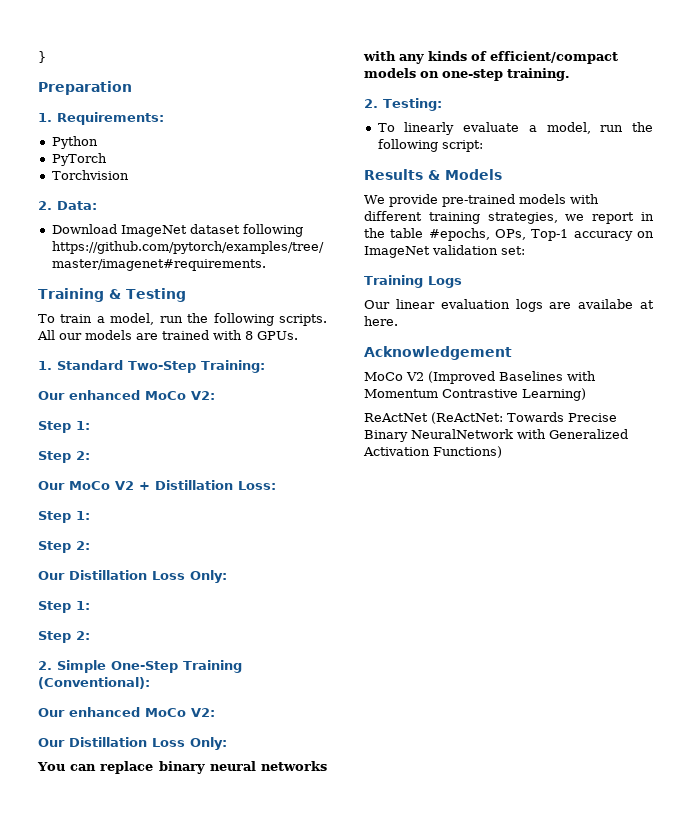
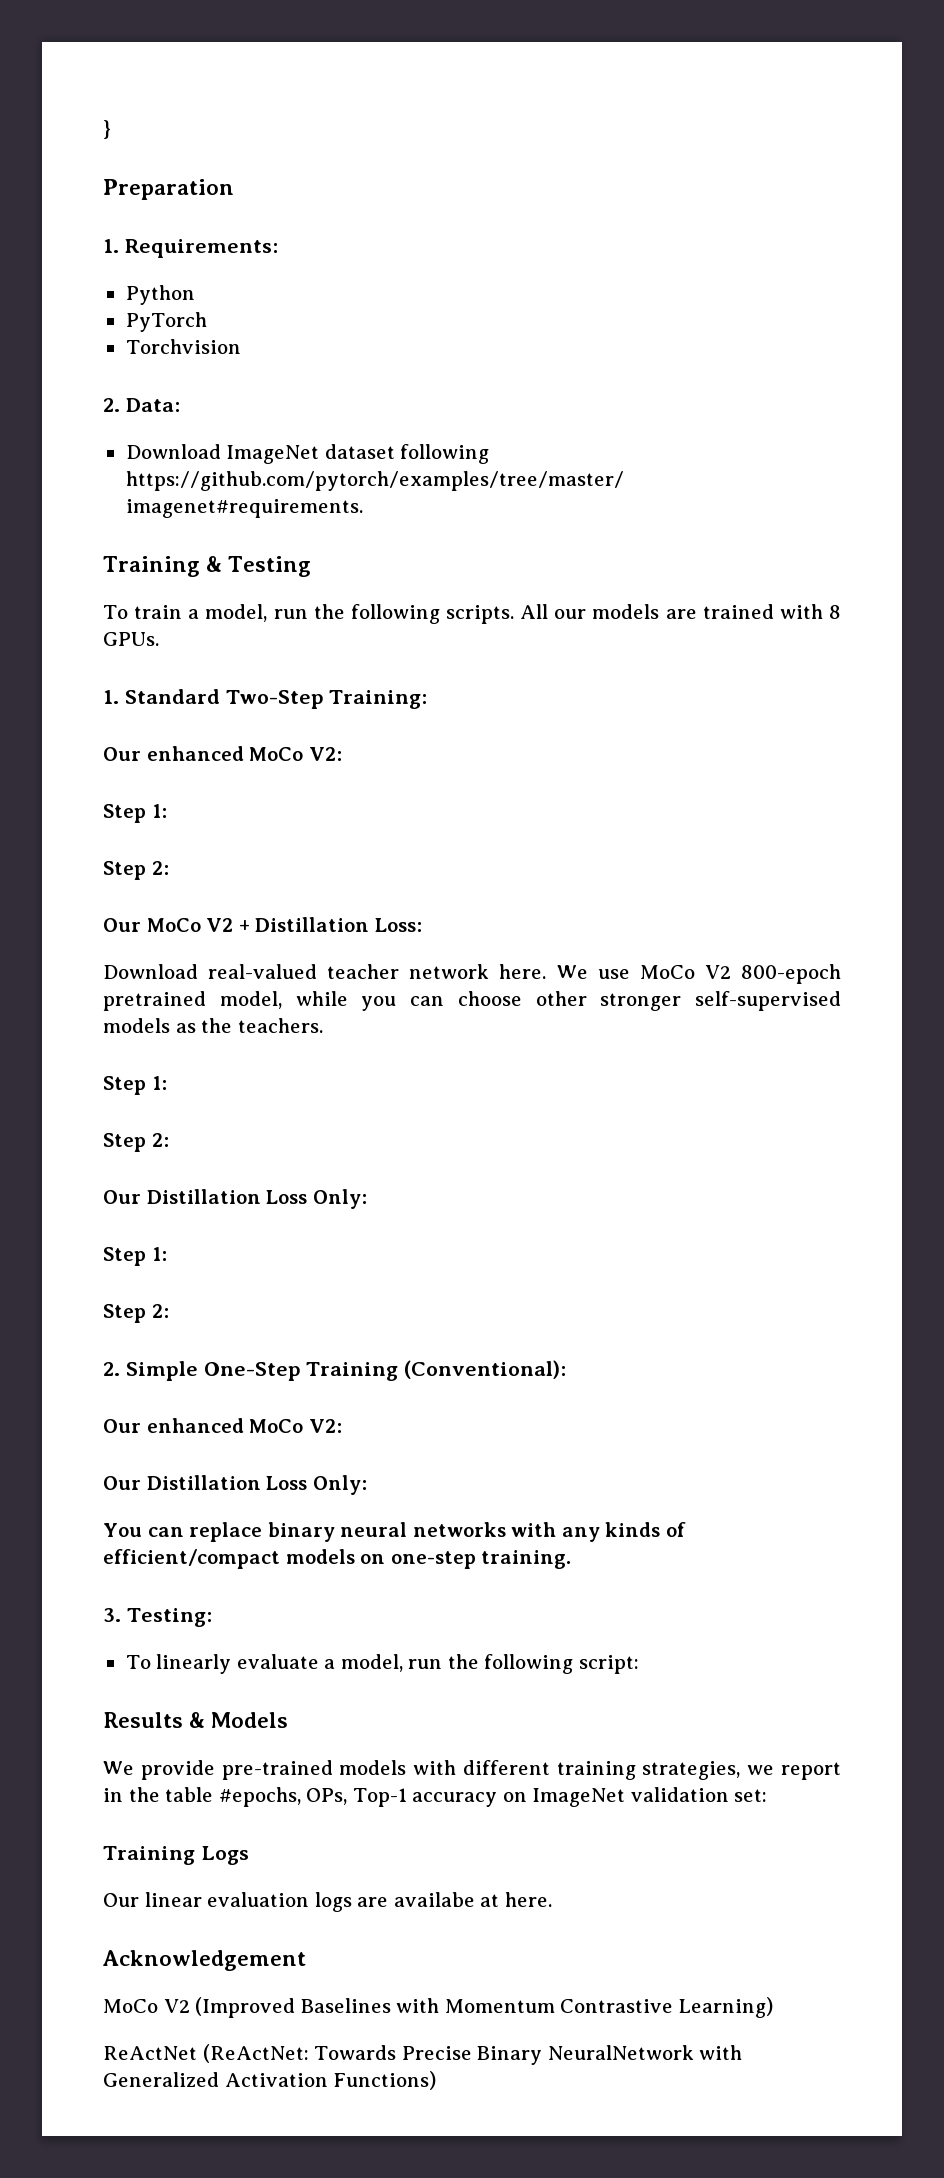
(276, 485) none -> [103,964,841,984] [103,991,841,1011] [103,1018,323,1033] // Download real-valued teacher network here. We use MoCo V2 800-epoch pretrained model, while you can choose other stronger self-supervised models as the teachers.
[364,99,378,108] 2. -> [103,1608,121,1622] 3.

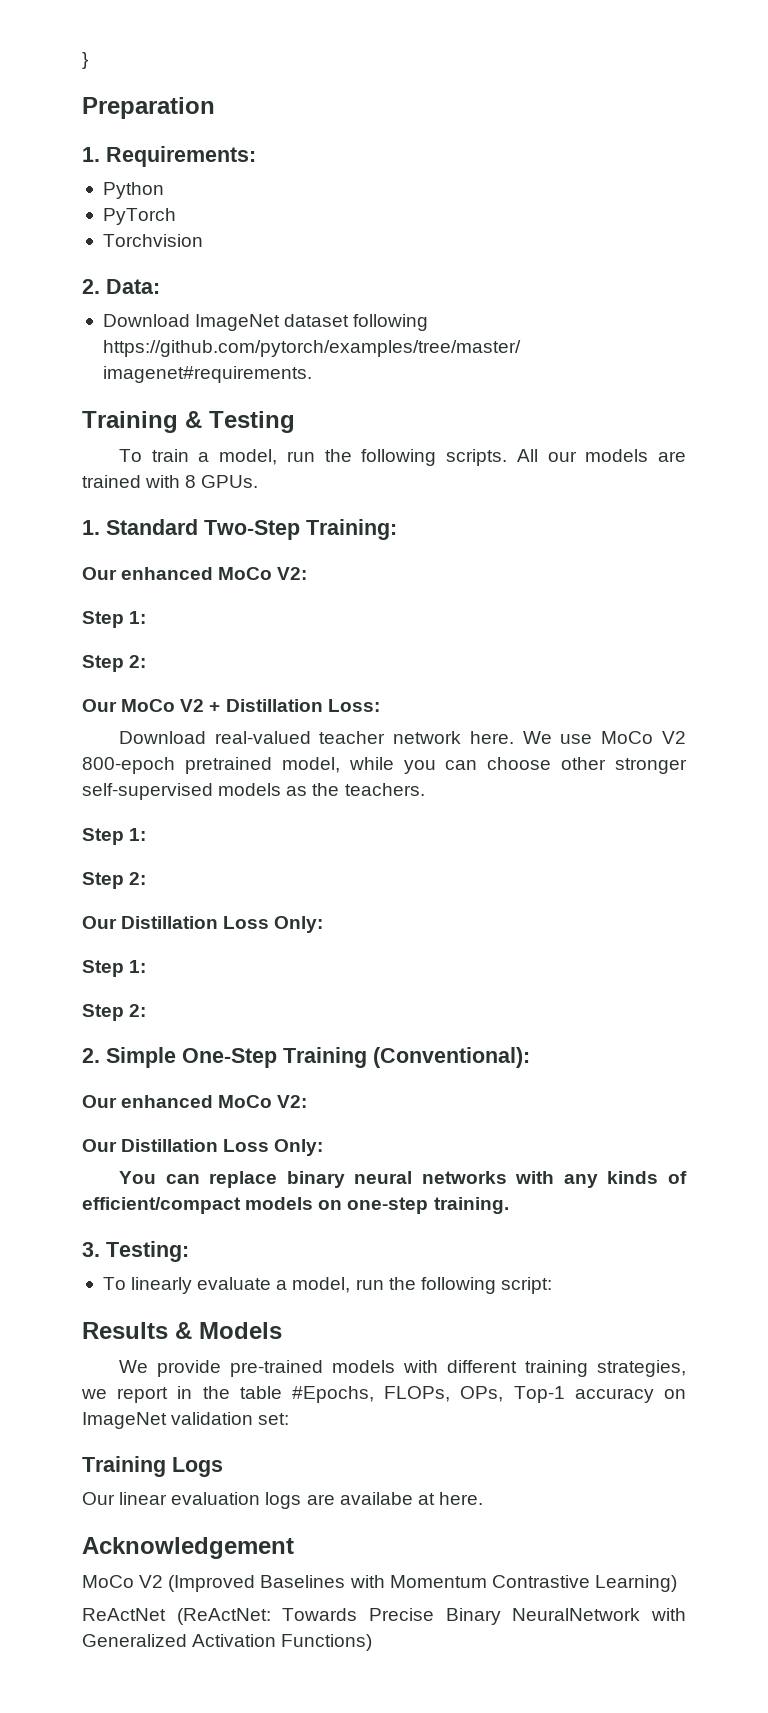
[218,1787,301,1807] #epochs, -> [292,1386,451,1403] #Epochs, FLOPs,

